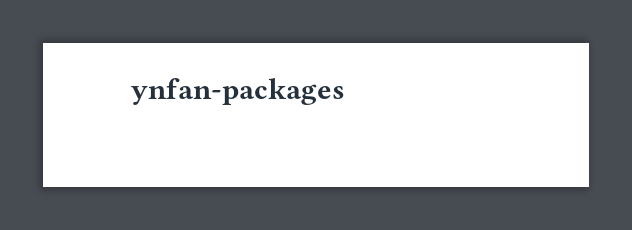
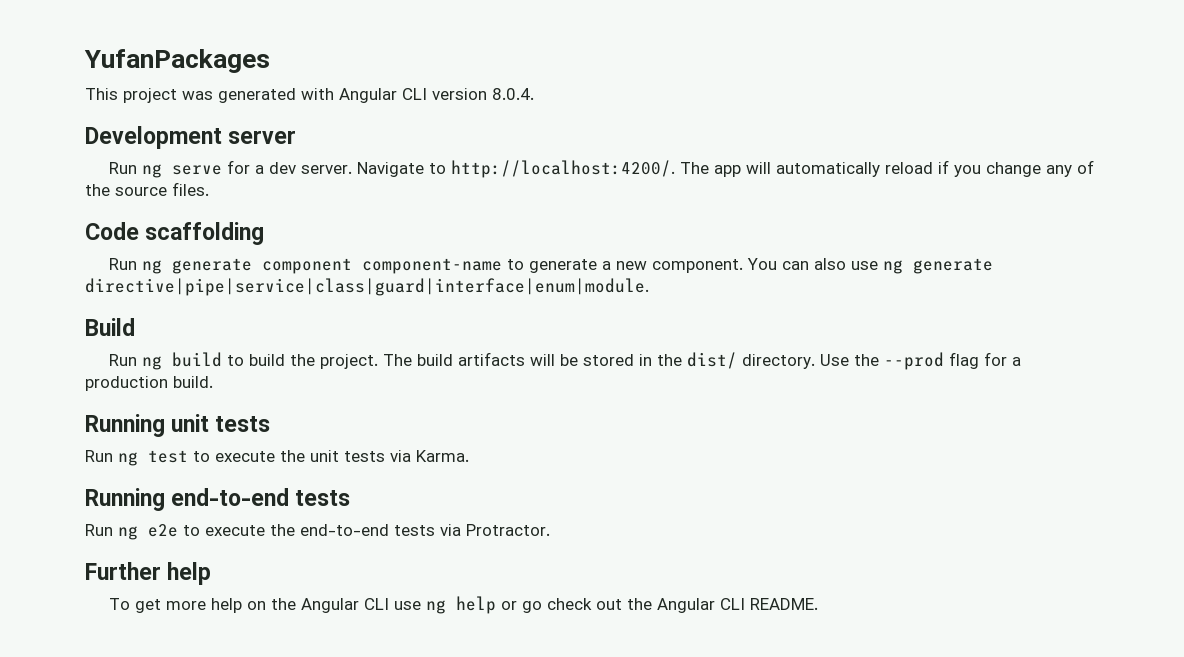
[131,78,345,105] ynfan-packages -> [84,49,270,73] [85,88,534,103] [85,126,297,149] [109,160,1095,178] [85,182,209,196] [85,222,265,245] [109,258,994,274] [85,278,649,296] [85,318,135,336] [109,352,1022,370] [85,376,213,391] [85,414,271,437] [85,450,469,466] [85,488,351,511] [85,524,550,540] [85,562,212,585] [109,596,819,614] YufanPackages // This project was generated with Angular CLI version 8.0.4. // Development server // Run ng serve for a dev server. Navigate to http://localhost:4200/. The app will automatically reload if you change any of the source files. // Code scaffolding // Run ng generate component component-name to generate a new component. You can also use ng generate directive|pipe|service|class|guard|interface|enum|module. // Build // Run ng build to build the project. The build artifacts will be stored in the dist/ directory. Use the --prod flag for a production build. // Running unit tests // Run ng test to execute the unit tests via Karma. // Running end-to-end tests // Run ng e2e to execute the end-to-end tests via Protractor. // Further help // To get more help on the Angular CLI use ng help or go check out the Angular CLI README.

